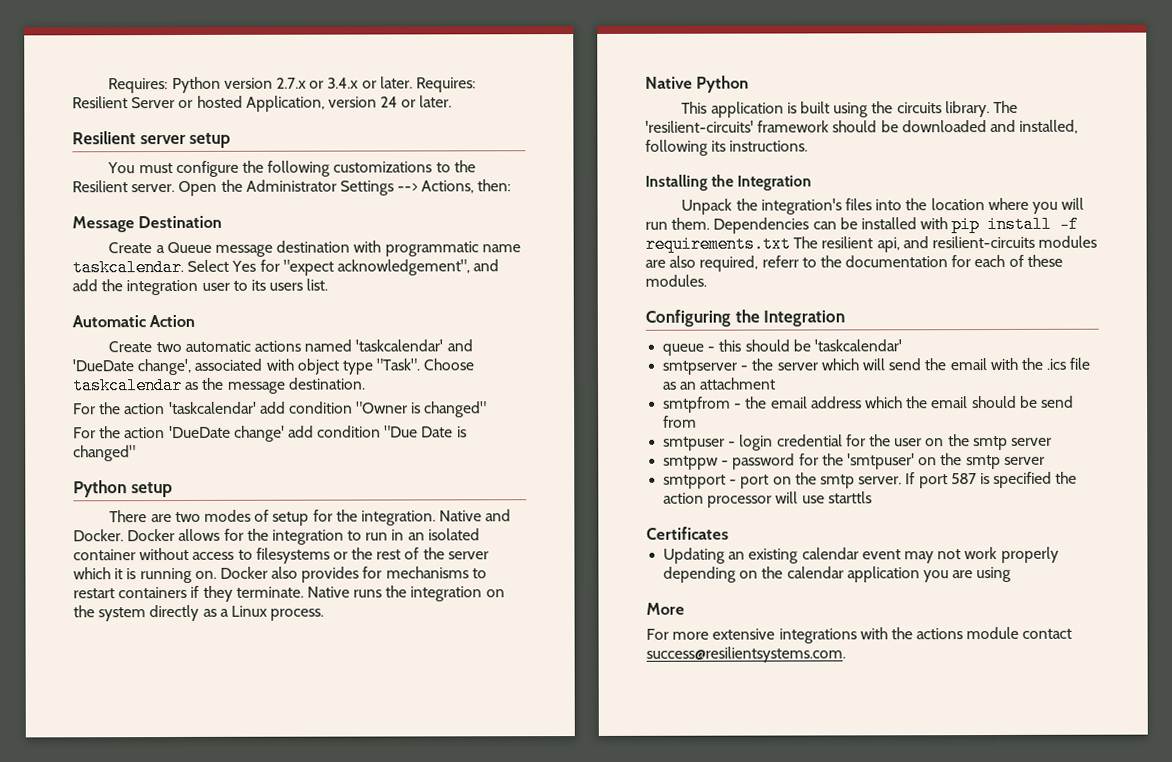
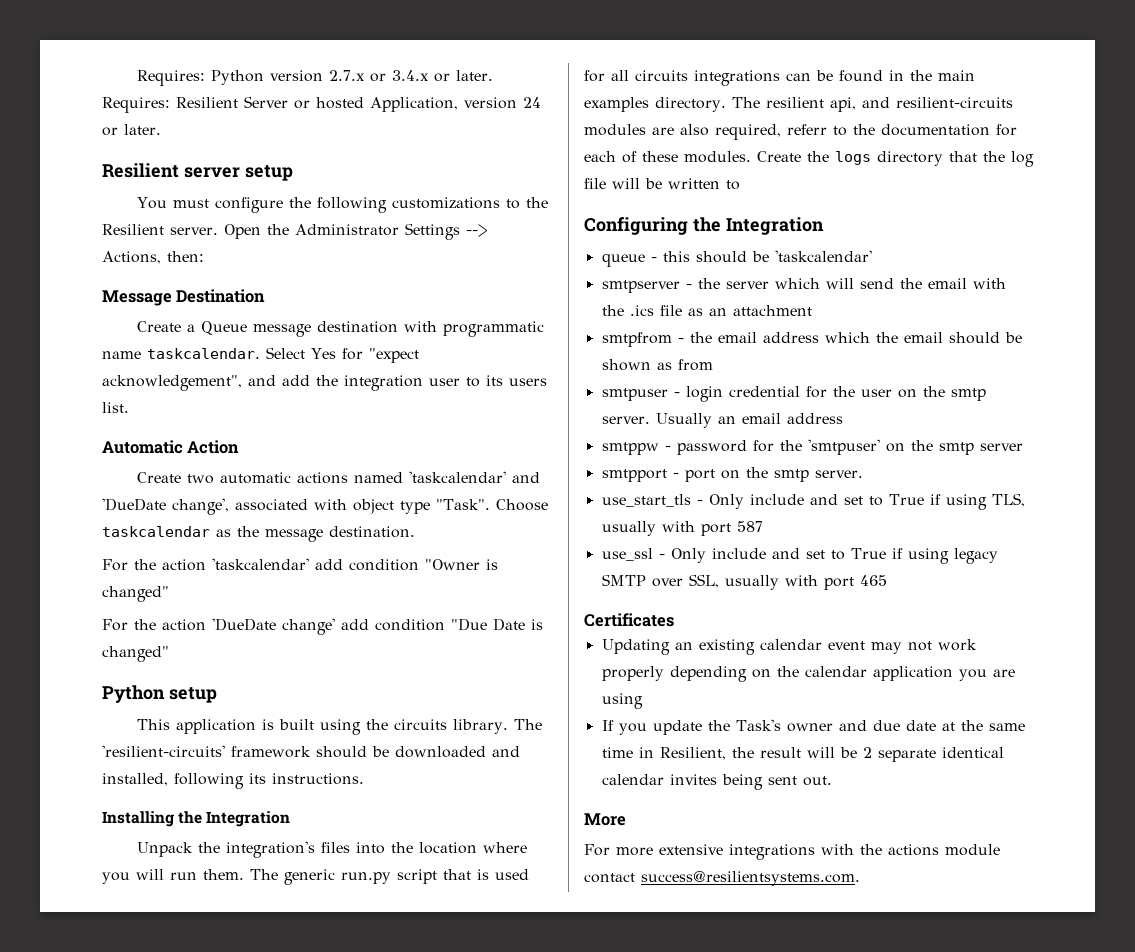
[109,509,512,526] [73,528,480,545] [73,547,489,564] [73,566,487,584] [73,585,505,602] [73,604,325,622] [645,75,750,93] // There are two modes of setup for the integration. Native and Docker. Docker allows for the integration to run in an isolated container without access to filesystems or the rest of the server which it is running on. Docker also provides for mechanisms to restart containers if they terminate. Native runs the integration on the system directly as a Linux process. // Native Python -> (217, 695) none
[713,215,1080,234] [645,235,791,253] Dependencies can be installed with pip install -f requirements.txt -> [250,869,529,885] [584,70,975,86] [584,97,726,112] The generic run.py script that is used for all circuits integrations can be found in the main examples directory.
(707, 280) none -> [757,151,1034,167] [584,178,740,190] Create the logs directory that the log file will be written to
[1040,395,1074,408] send -> [601,359,672,371] shown as
[1010,437,1052,446] server -> [601,413,843,428] server. Usually an email address
[905,471,1078,489] [663,491,872,508] If port 587 is specified the action processor will use starttls -> [601,493,1025,510] [601,521,763,536] [601,548,998,564] [601,574,887,590] // use_start_tls - Only include and set to True if using TLS, usually with port 587 // use_ssl - Only include and set to True if using legacy SMTP over SSL, usually with port 465
(1012, 574) none -> [601,719,1025,735] [601,747,1004,762] [601,774,832,790] // If you update the Task's owner and due date at the same time in Resilient, the result will be 2 separate identical calendar invites being sent out.

